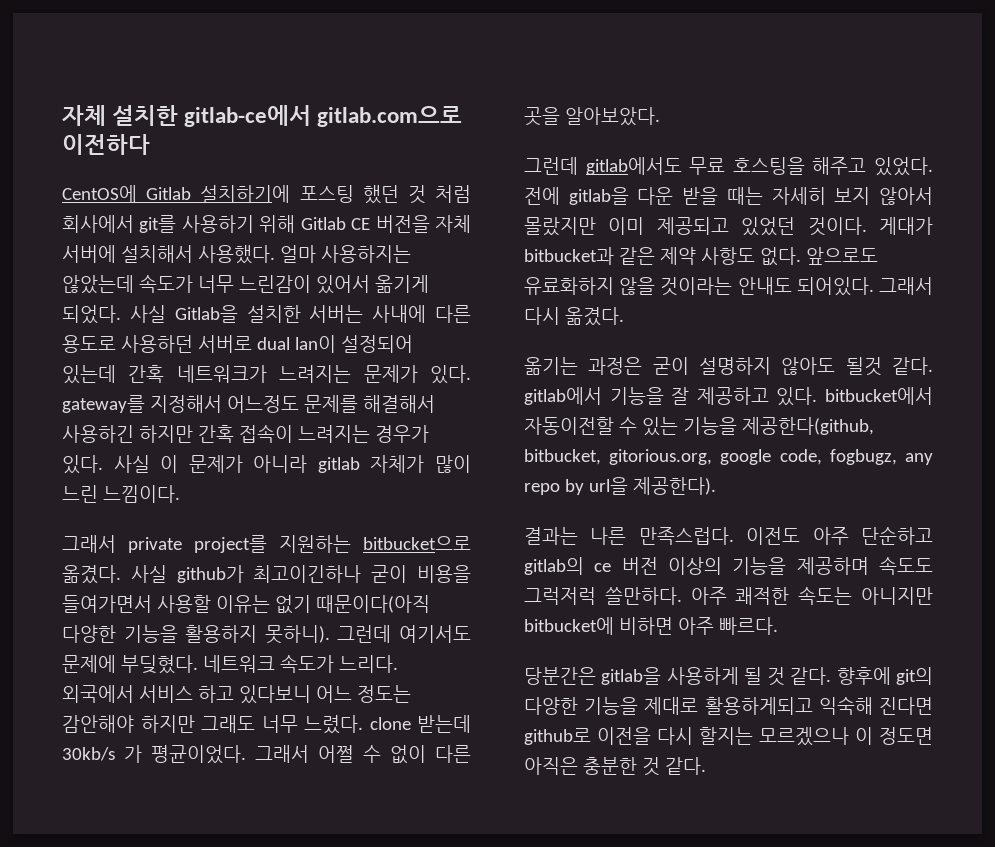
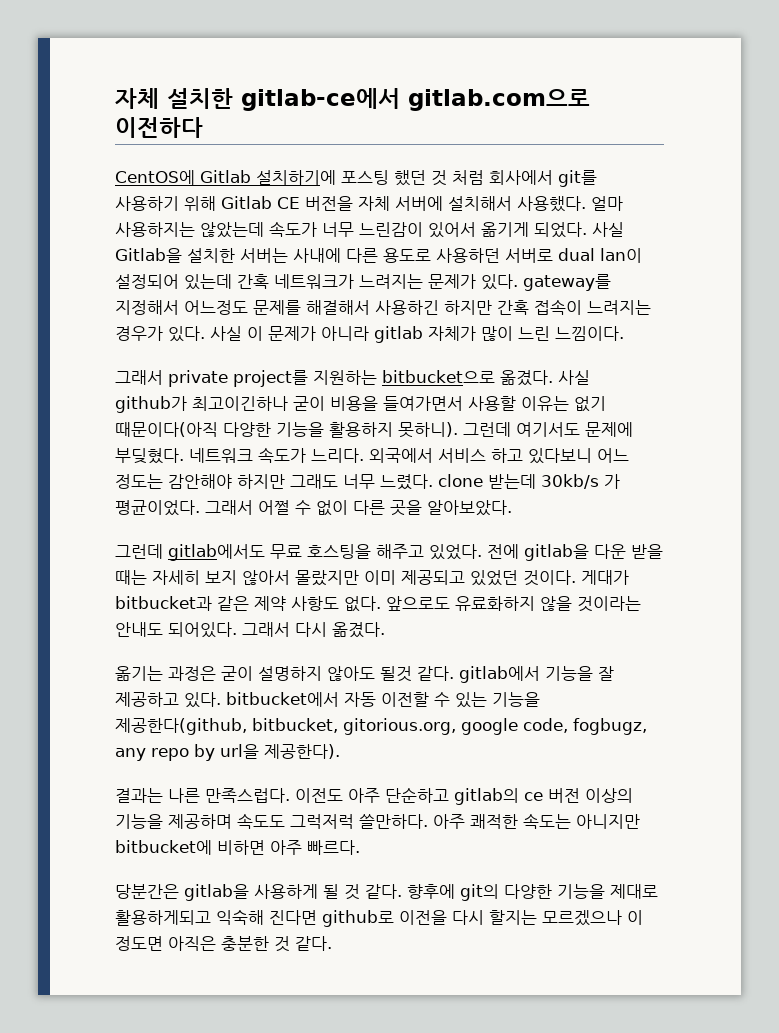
[524,417,614,435] 자동이전할 -> [344,692,429,707] 자동 이전할

